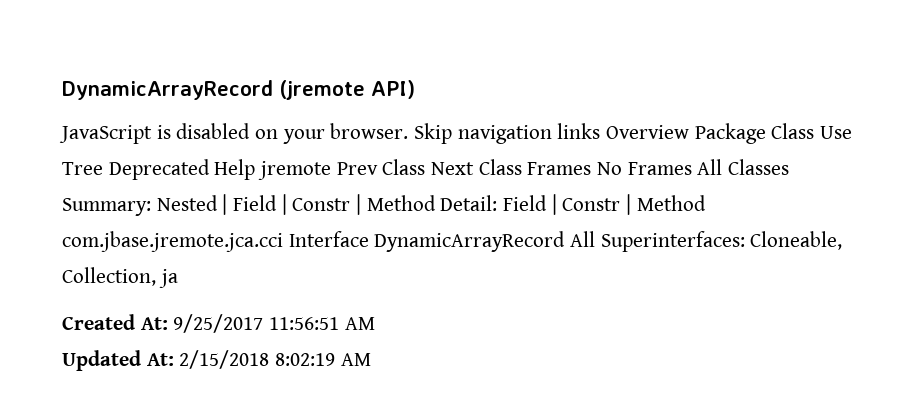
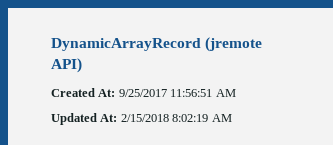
[59,123,853,144] [62,159,790,180] [62,194,706,216] [62,231,843,252] [62,267,178,288] // JavaScript is disabled on your browser. Skip navigation links Overview Package Class Use Tree Deprecated Help jremote Prev Class Next Class Frames No Frames All Classes Summary: Nested | Field | Constr | Method Detail: Field | Constr | Method com.jbase.jremote.jca.cci Interface DynamicArrayRecord All Superinterfaces: Cloneable, Collection, ja -> (82, 65) none

